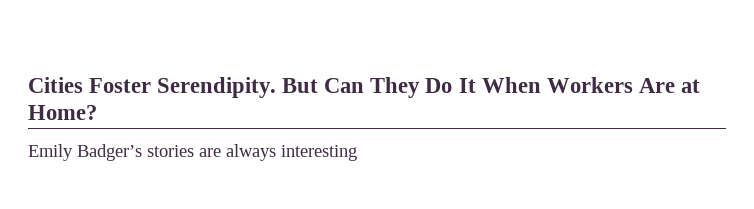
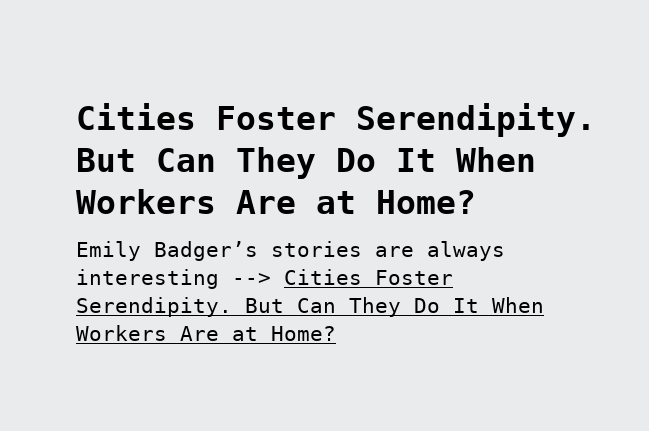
(357, 153) none -> [232,269,453,285] [76,297,544,317] [76,325,336,341] --> Cities Foster Serendipity. But Can They Do It When Workers Are at Home?

